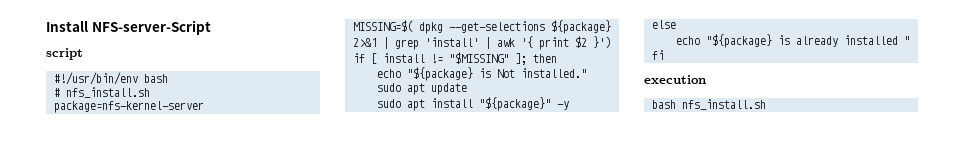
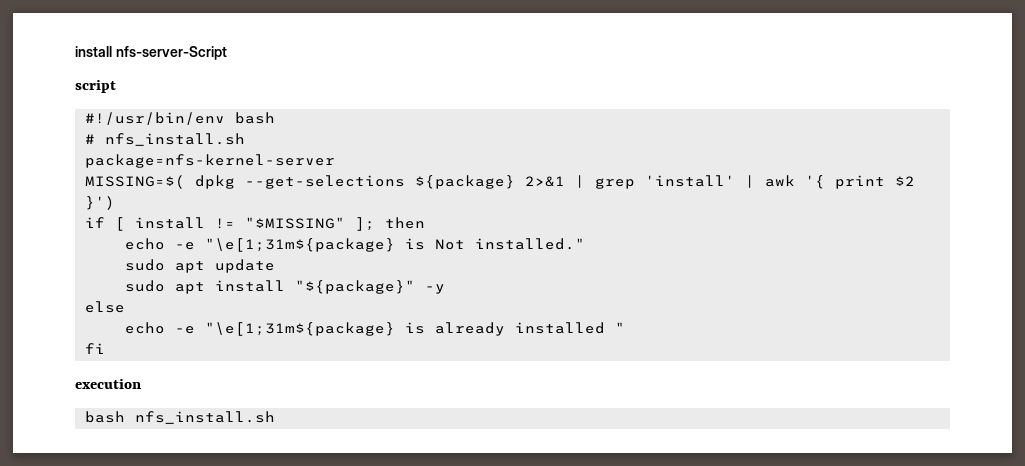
[46,20,211,35] Install NFS-server-Script -> [75,46,227,60] install nfs-server-Script
[406,67,473,81] "${package} -> [174,238,395,252] -e "\e[1;31m${package}
[705,34,772,48] "${package} -> [174,322,395,336] -e "\e[1;31m${package}

